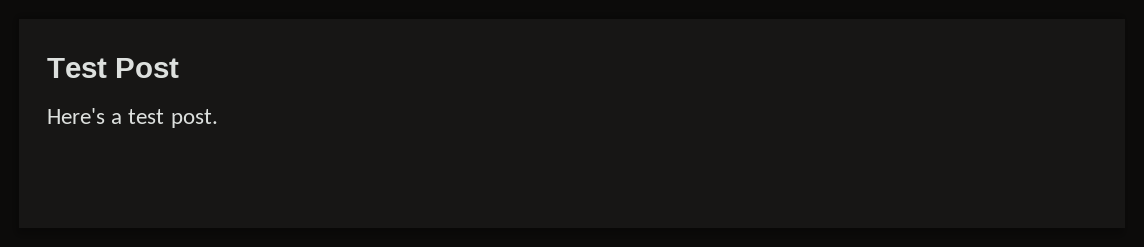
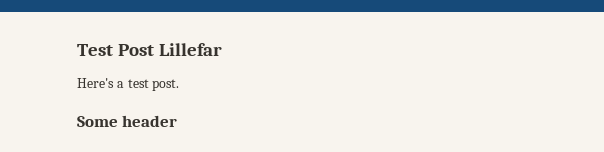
(179, 68) none -> [159,43,223,56] Lillefar
(218, 118) none -> [77,115,178,127] // Some header

